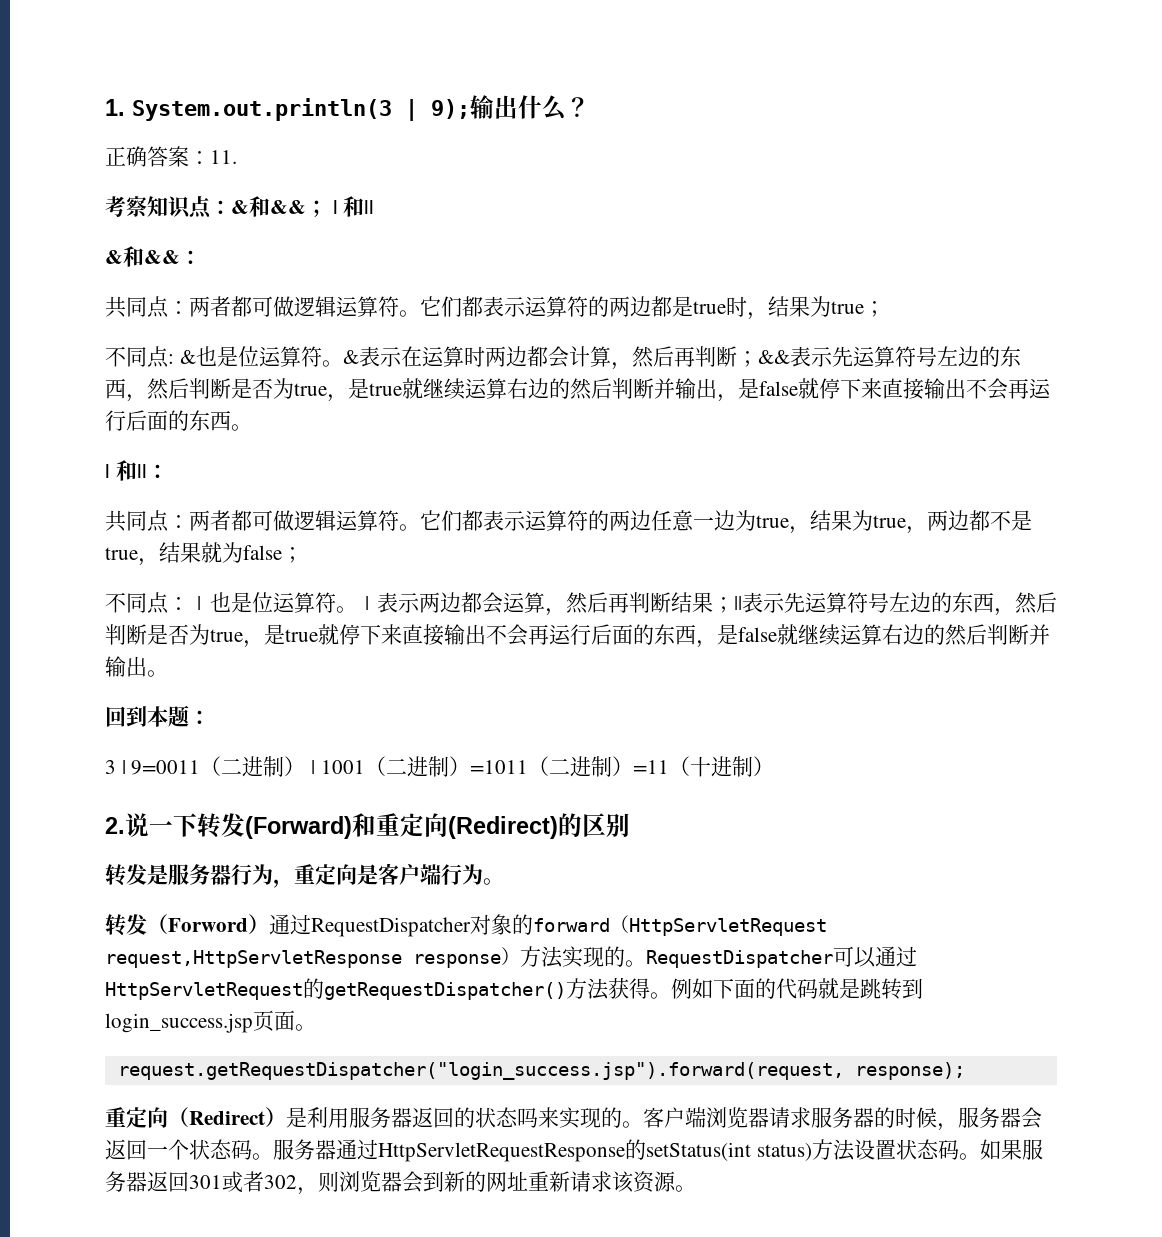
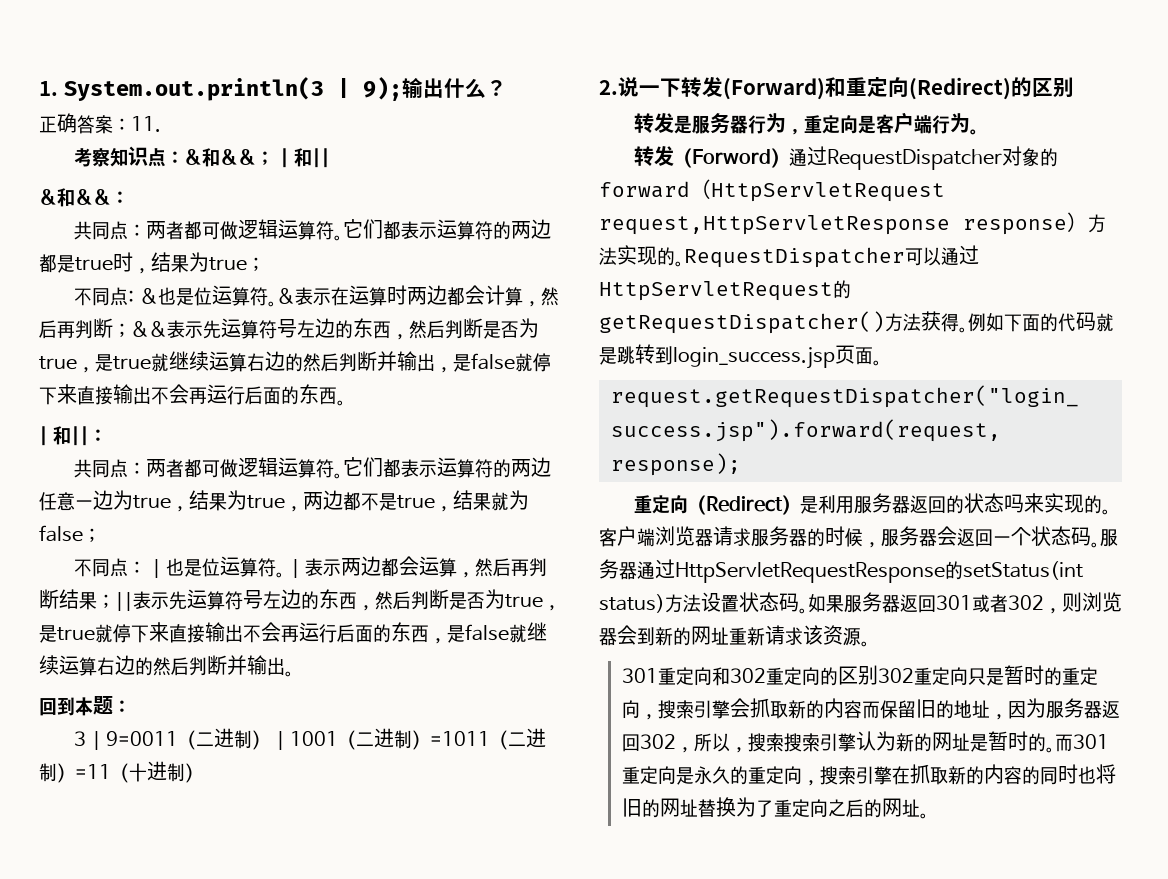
(696, 1188) none -> [622,665,1099,686] [622,698,1121,720] [622,731,1110,753] [622,764,1117,786] [622,797,930,819] // 301重定向和302重定向的区别302重定向只是暂时的重定向，搜索引擎会抓取新的内容而保留旧的地址，因为服务器返回302，所以，搜索搜索引擎认为新的网址是暂时的。而301重定向是永久的重定向，搜索引擎在抓取新的内容的同时也将旧的网址替换为了重定向之后的网址。

